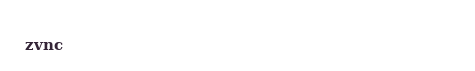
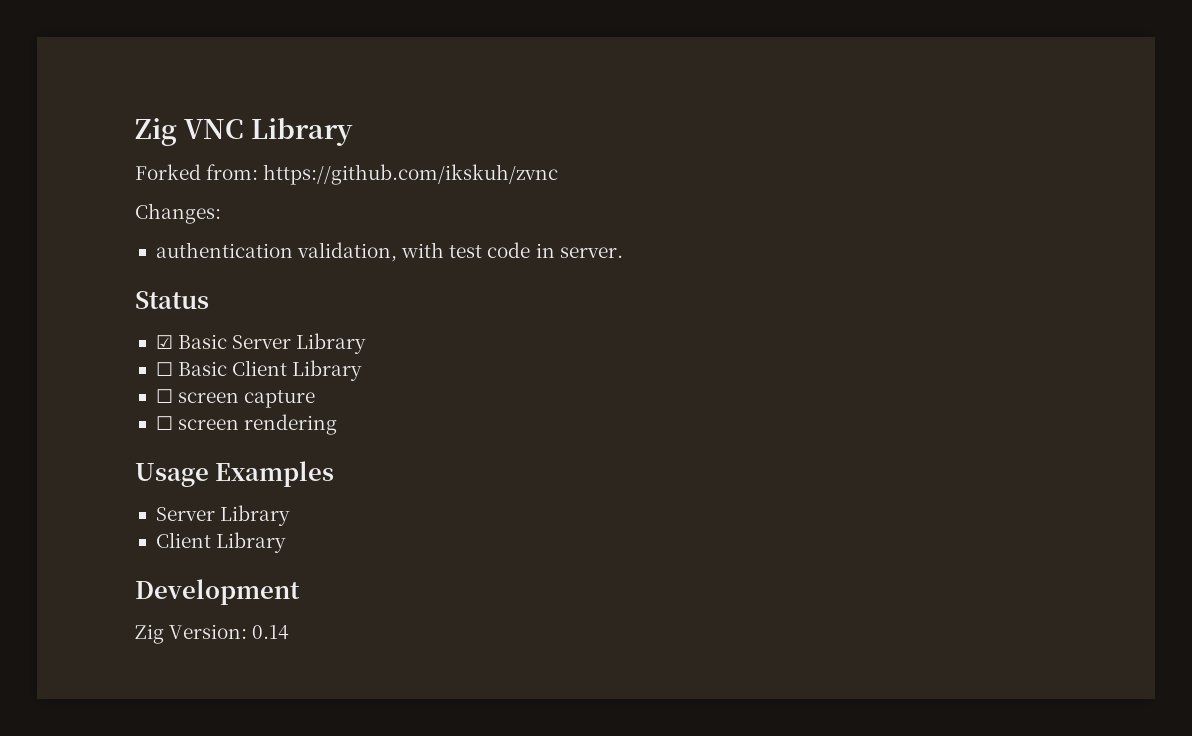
[25,42,63,50] zvnc -> [135,117,354,146] [135,164,559,185] [135,203,221,224] [155,242,623,262] [135,291,209,309] [155,333,367,354] [155,360,363,381] [155,389,316,408] [155,414,338,435] [135,461,335,487] [155,505,291,526] [155,532,287,553] [135,579,300,605] [135,624,290,644] Zig VNC Library // Forked from: https://github.com/ikskuh/zvnc // Changes: // authentication validation, with test code in server. // Status // ☑ Basic Server Library // ☐ Basic Client Library // ☐ screen capture // ☐ screen rendering // Usage Examples // Server Library // Client Library // Development // Zig Version: 0.14

